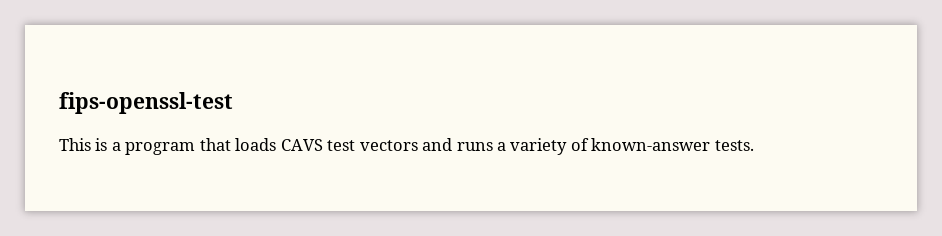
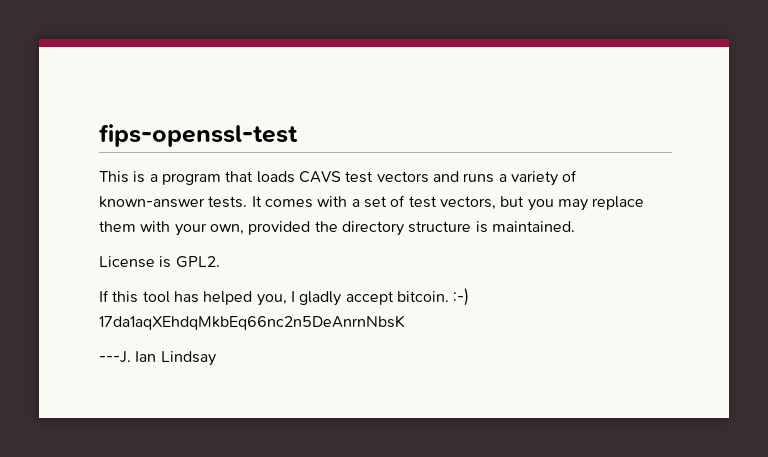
(754, 145) none -> [251,195,645,211] [99,221,575,236] [99,256,220,268] [99,288,470,306] [99,315,405,330] [99,351,216,366] It comes with a set of test vectors, but you may replace them with your own, provided the directory structure is maintained. // License is GPL2. // If this tool has helped you, I gladly accept bitcoin. :-) 17da1aqXEhdqMkbEq66nc2n5DeAnrnNbsK // ---J. Ian Lindsay

